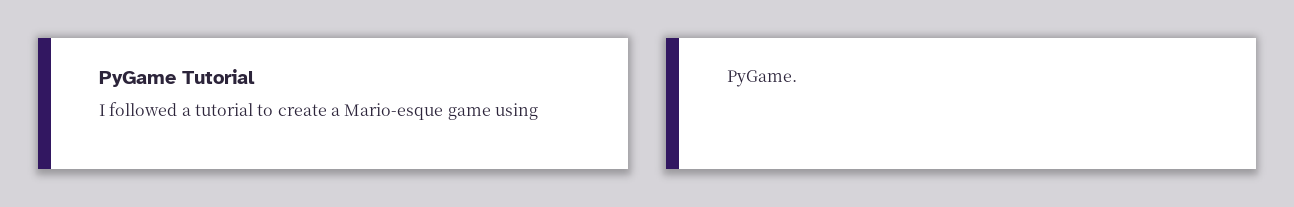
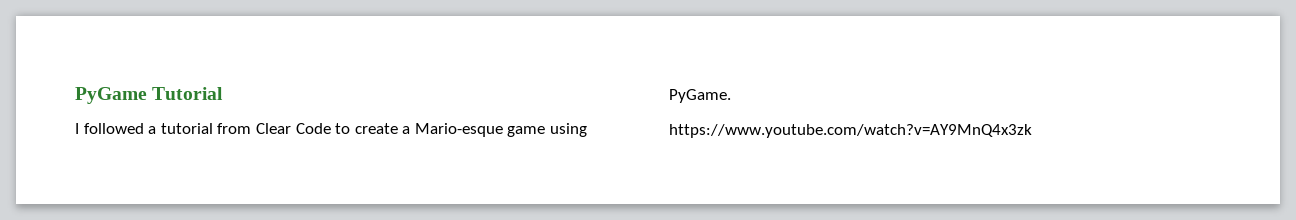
(253, 109) none -> [217,123,331,134] from Clear Code
(797, 78) none -> [669,124,1032,138] // https://www.youtube.com/watch?v=AY9MnQ4x3zk

